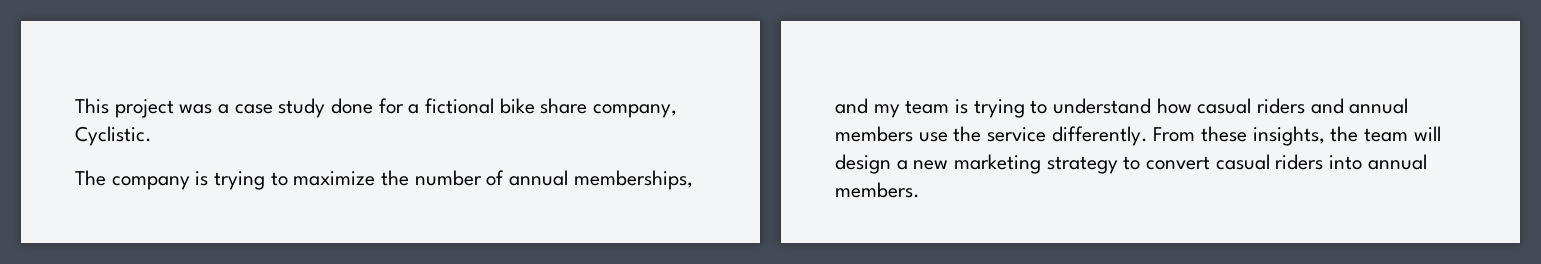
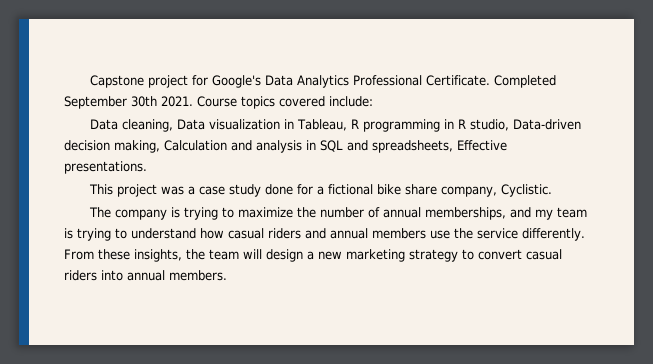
(75, 106) none -> [89,75,556,88] [64,96,373,109] [89,119,581,132] [64,140,507,153] [64,161,147,174] Capstone project for Google's Data Analytics Professional Certificate. Completed September 30th 2021. Course topics covered include: // Data cleaning, Data visualization in Tableau, R programming in R studio, Data-driven decision making, Calculation and analysis in SQL and spreadsheets, Effective presentations. //

